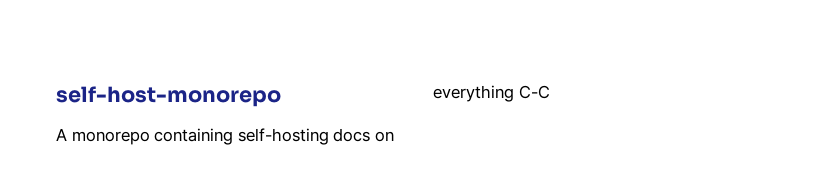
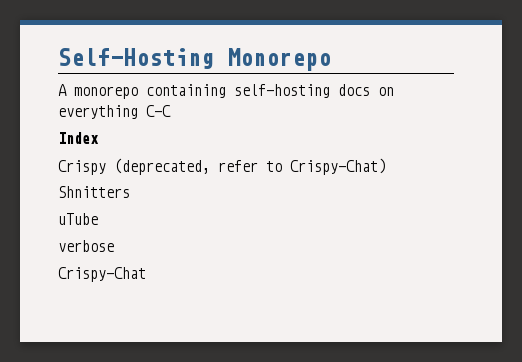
[56,86,281,107] self-host-monorepo -> [58,48,331,71] Self-Hosting Monorepo
(550, 92) none -> [58,132,99,144] [58,158,386,175] [58,186,130,198] [58,213,98,225] [58,240,114,252] [58,267,146,282] // Index // Crispy (deprecated, refer to Crispy-Chat) // Shnitters // uTube // verbose // Crispy-Chat

